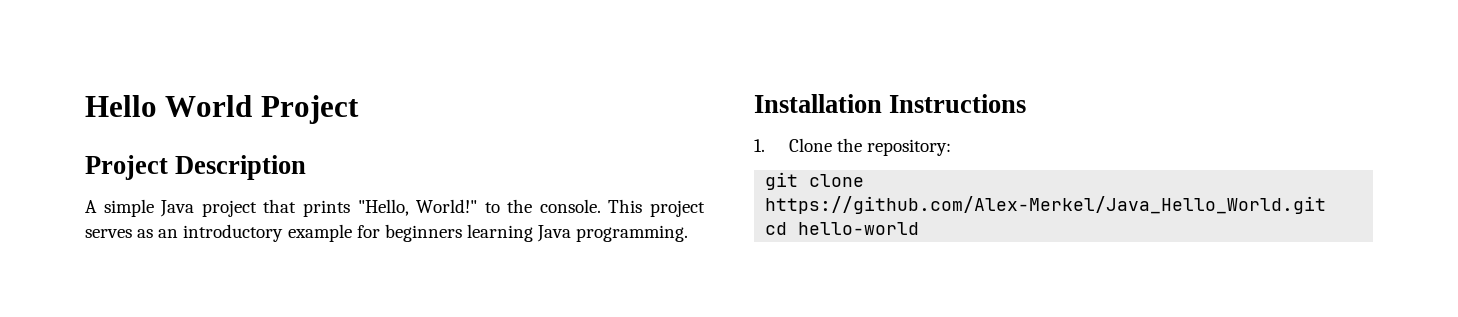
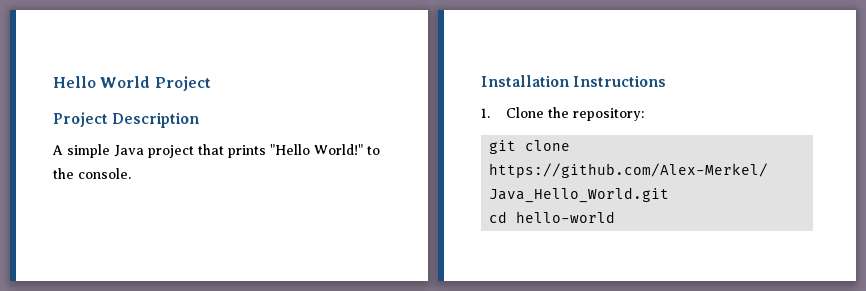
[357,199,409,216] "Hello, -> [270,144,310,155] "Hello
[608,199,705,217] [85,224,689,242] This project serves as an introductory example for beginners learning Java programming. -> (131, 173) none

